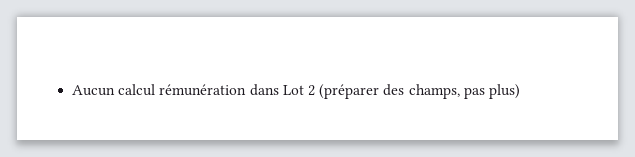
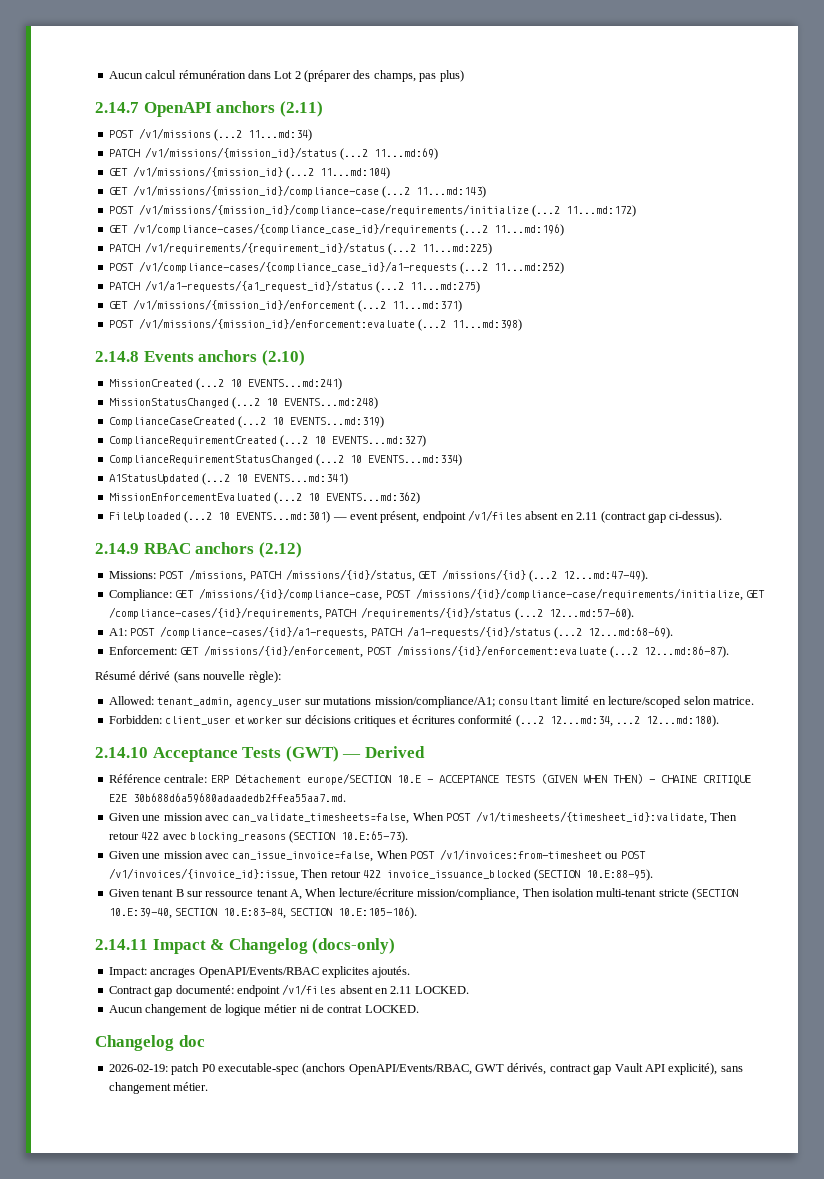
(520, 91) none -> [95,101,323,117] [108,128,313,141] [108,147,439,160] [108,166,391,179] [108,185,487,198] [108,204,637,217] [108,223,565,236] [108,242,493,255] [108,261,565,274] [108,280,481,293] [108,299,463,312] [108,318,523,331] [95,350,305,366] [108,378,343,390] [108,397,379,409] [108,416,385,428] [108,435,427,447] [108,454,463,466] [108,473,349,485] [108,492,421,504] [108,510,723,523] [95,542,302,558] [108,569,649,582] [108,588,765,601] [108,607,634,620] [108,626,673,639] [108,645,729,658] [95,671,281,683] [108,696,754,708] [108,715,719,727] [95,746,425,762] [108,773,751,785] [108,793,346,803] [108,811,738,824] [108,831,409,843] [108,849,646,862] [108,868,654,881] [108,888,738,900] [108,907,417,919] [95,938,396,954] [108,966,411,978] [108,984,469,997] [108,1004,419,1016] [95,1035,205,1051] [108,1063,743,1075] [108,1082,209,1094] // 2.14.7 OpenAPI anchors (2.11) // POST /v1/missions (...2 11...md:34) // PATCH /v1/missions/{mission_id}/status (...2 11...md:69) // GET /v1/missions/{mission_id} (...2 11...md:104) // GET /v1/missions/{mission_id}/compliance-case (...2 11...md:143) // POST /v1/missions/{mission_id}/compliance-case/requirements/initialize (...2 11...md:172) // GET /v1/compliance-cases/{compliance_case_id}/requirements (...2 11...md:196) // PATCH /v1/requirements/{requirement_id}/status (...2 11...md:225) // POST /v1/compliance-cases/{compliance_case_id}/a1-requests (...2 11...md:252) // PATCH /v1/a1-requests/{a1_request_id}/status (...2 11...md:275) // GET /v1/missions/{mission_id}/enforcement (...2 11...md:371) // POST /v1/missions/{mission_id}/enforcement:evaluate (...2 11...md:398) // 2.14.8 Events anchors (2.10) // MissionCreated (...2 10 EVENTS...md:241) // MissionStatusChanged (...2 10 EVENTS...md:248) // ComplianceCaseCreated (...2 10 EVENTS...md:319) // ComplianceRequirementCreated (...2 10 EVENTS...md:327) // ComplianceRequirementStatusChanged (...2 10 EVENTS...md:334) // A1StatusUpdated (...2 10 EVENTS...md:341) // MissionEnforcementEvaluated (...2 10 EVENTS...md:362) // FileUploaded (...2 10 EVENTS...md:301) — event présent, endpoint /v1/files absent en 2.11 (contract gap ci-dessus). // 2.14.9 RBAC anchors (2.12) // Missions: POST /missions, PATCH /missions/{id}/status, GET /missions/{id} (...2 12...md:47-49). // Compliance: GET /missions/{id}/compliance-case, POST /missions/{id}/compliance-case/requirements/initialize, GET /compliance-cases/{id}/requirements, PATCH /requirements/{id}/status (...2 12...md:57-60). // A1: POST /compliance-cases/{id}/a1-requests, PATCH /a1-requests/{id}/status (...2 12...md:68-69). // Enforcement: GET /missions/{id}/enforcement, POST /missions/{id}/enforcement:evaluate (...2 12...md:86-87). // Résumé dérivé (sans nouvelle règle): // Allowed: tenant_admin, agency_user sur mutations mission/compliance/A1; consultant limité en lecture/scoped selon matrice. // Forbidden: client_user et worker sur décisions critiques et écritures conformité (...2 12...md:34, ...2 12...md:180). // 2.14.10 Acceptance Tests (GWT) — Derived // Référence centrale: ERP Détachement europe/SECTION 10.E — ACCEPTANCE TESTS (GIVEN WHEN THEN) — CHAINE CRITIQUE E2E 30b688d6a59680adaadedb2ffea55aa7.md. // Given une mission avec can_validate_timesheets=false, When POST /v1/timesheets/{timesheet_id}:validate, Then retour 422 avec blocking_reasons (SECTION 10.E:65-73). // Given une mission avec can_issue_invoice=false, When POST /v1/invoices:from-timesheet ou POST /v1/invoices/{invoice_id}:issue, Then retour 422 invoice_issuance_blocked (SECTION 10.E:88-95). // Given tenant B sur ressource tenant A, When lecture/écriture mission/compliance, Then isolation multi-tenant stricte (SECTION 10.E:39-40, SECTION 10.E:83-84, SECTION 10.E:105-106). // 2.14.11 Impact & Changelog (docs-only) // Impact: ancrages OpenAPI/Events/RBAC explicites ajoutés. // Contract gap documenté: endpoint /v1/files absent en 2.11 LOCKED. // Aucun changement de logique métier ni de contrat LOCKED. // Changelog doc // 2026-02-19: patch P0 executable-spec (anchors OpenAPI/Events/RBAC, GWT dérivés, contract gap Vault API explicité), sans changement métier.

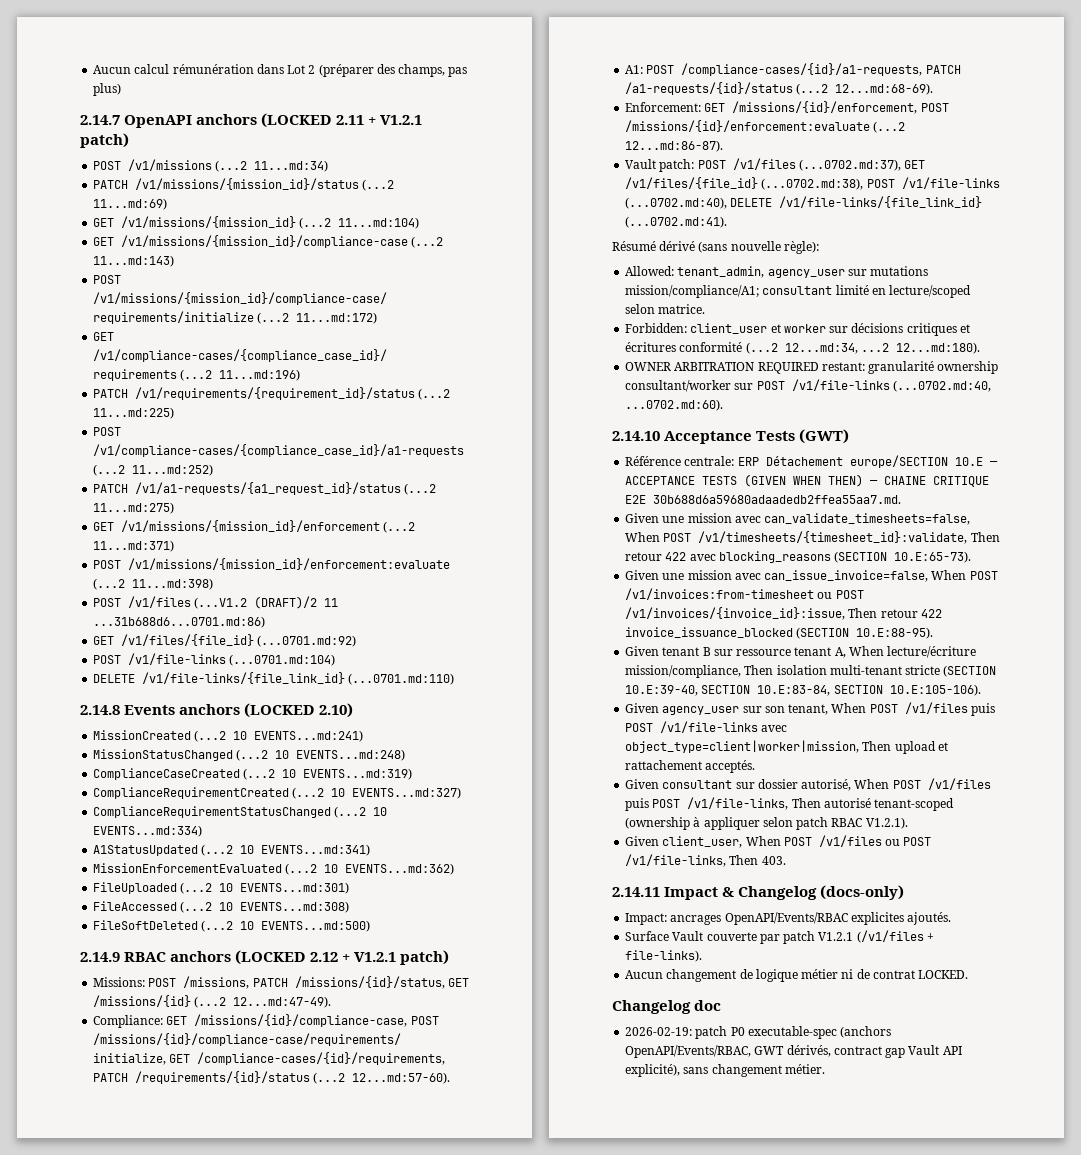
[279,101,323,117] (2.11) -> [261,113,423,128] [80,133,129,148] (LOCKED 2.11 + V1.2.1 patch)
(523, 325) none -> [93,596,339,609] [93,616,266,628] [93,634,357,647] [93,653,336,666] [93,672,455,685] // POST /v1/files (...V1.2 (DRAFT)/2 11 ...31b688d6...0701.md:86) // GET /v1/files/{file_id} (...0701.md:92) // POST /v1/file-links (...0701.md:104) // DELETE /v1/file-links/{file_link_id} (...0701.md:110)
[261,350,305,366] (2.10) -> [244,703,354,718] (LOCKED 2.10)
[332,510,723,523] [95,542,302,558] — event présent, endpoint /v1/files absent en 2.11 (contract gap ci-dessus). // 2.14.9 RBAC anchors (2.12) -> [93,901,350,913] [93,920,371,932] [80,950,450,965] // FileAccessed (...2 10 EVENTS...md:308) // FileSoftDeleted (...2 10 EVENTS...md:500) // 2.14.9 RBAC anchors (LOCKED 2.12 + V1.2.1 patch)
(729, 652) none -> [625,158,926,172] [625,177,1000,190] [625,196,983,209] [625,216,728,228] // Vault patch: POST /v1/files (...0702.md:37), GET /v1/files/{file_id} (...0702.md:38), POST /v1/file-links (...0702.md:40), DELETE /v1/file-links/{file_link_id} (...0702.md:41).
(719, 721) none -> [625,361,999,374] [625,379,991,392] [625,399,724,411] // OWNER ARBITRATION REQUIRED restant: granularité ownership consultant/worker sur POST /v1/file-links (...0702.md:40, ...0702.md:60).
[342,746,425,758] — Derived -> (850, 436) none
(417, 913) none -> [625,702,995,716] [625,721,788,733] [625,740,948,754] [625,760,756,773] [625,778,991,791] [625,797,955,811] [625,817,908,830] [625,835,932,848] [625,854,786,867] // Given agency_user sur son tenant, When POST /v1/files puis POST /v1/file-links avec object_type=client|worker|mission, Then upload et rattachement acceptés. // Given consultant sur dossier autorisé, When POST /v1/files puis POST /v1/file-links, Then autorisé tenant-scoped (ownership à appliquer selon patch RBAC V1.2.1). // Given client_user, When POST /v1/files ou POST /v1/file-links, Then 403.
[108,984,469,997] Contract gap documenté: endpoint /v1/files absent en 2.11 LOCKED. -> [625,930,934,944] [625,950,703,962] Surface Vault couverte par patch V1.2.1 (/v1/files + file-links).

